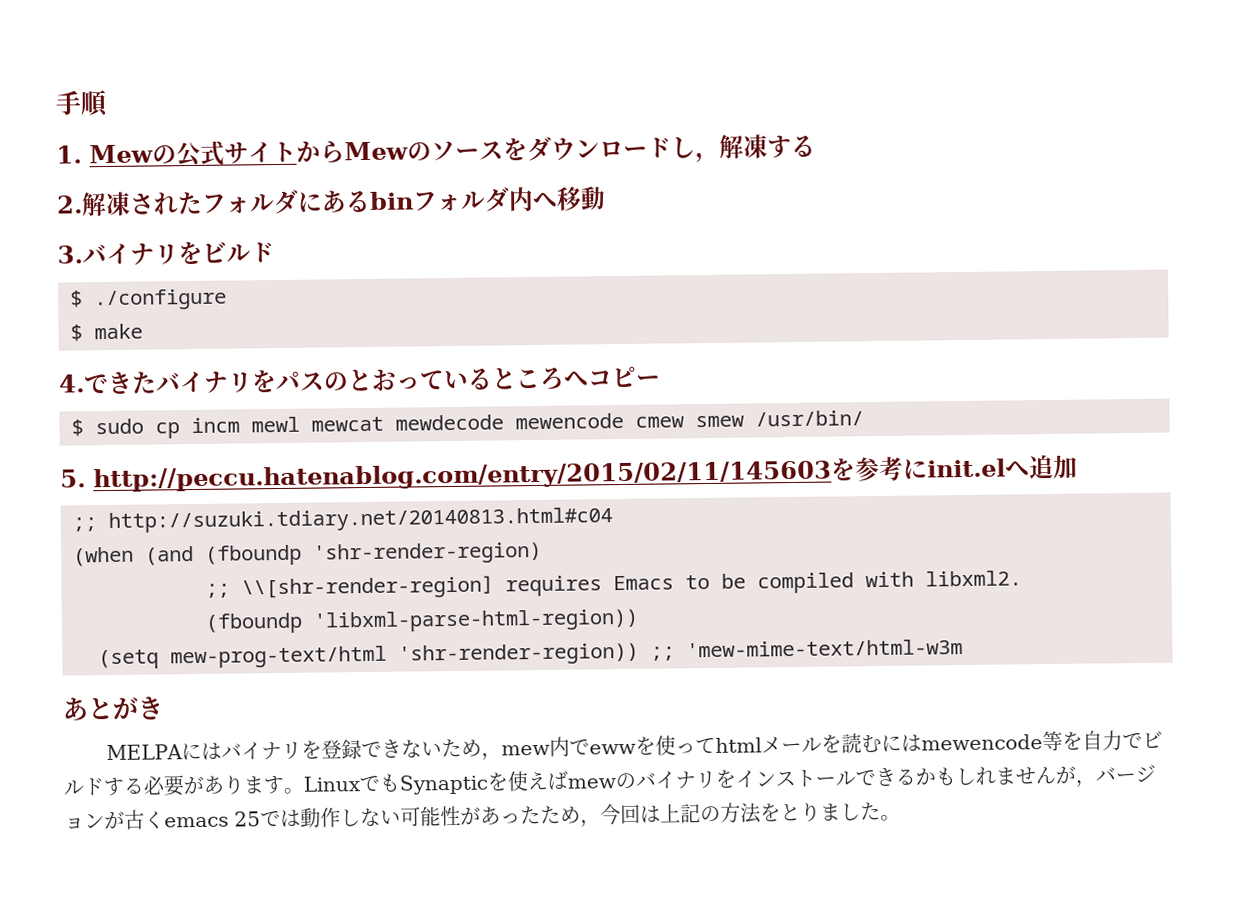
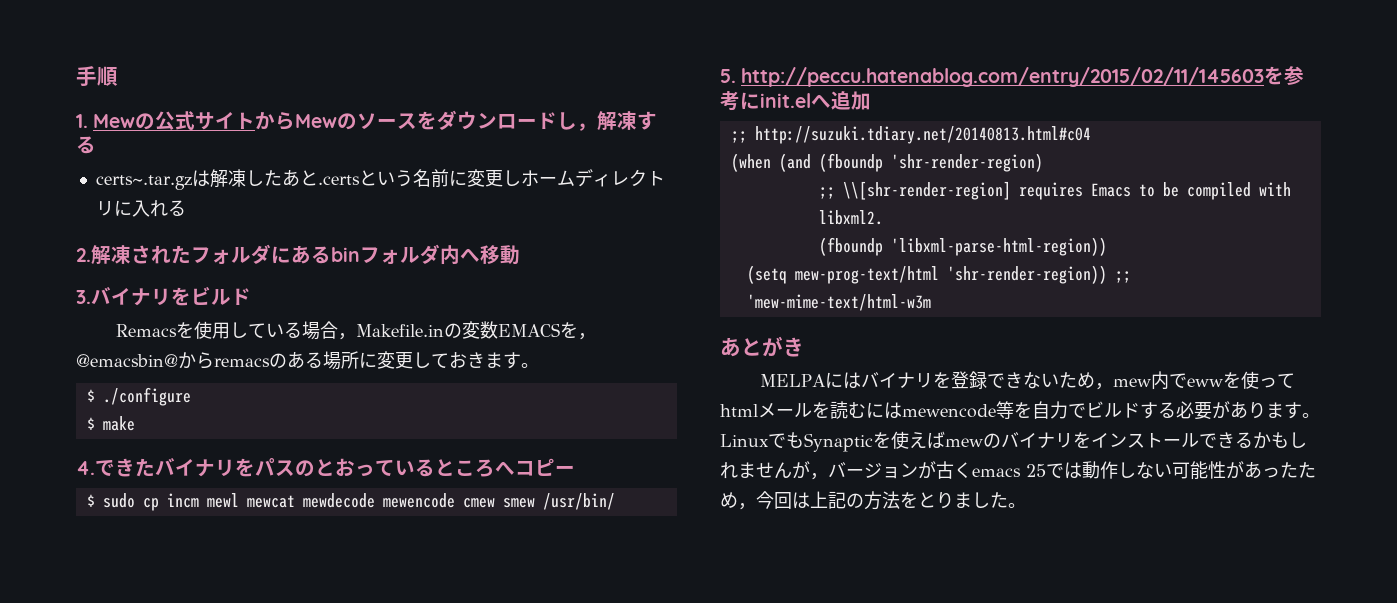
(816, 146) none -> [95,169,665,190] [95,200,186,217] // certs~.tar.gzは解凍したあと.certsという名前に変更しホームディレクトリに入れる
(275, 252) none -> [116,321,597,340] [76,351,539,370] // Remacsを使用している場合，Makefile.inの変数EMACSを，@emacsbin@からremacsのある場所に変更しておきます。

